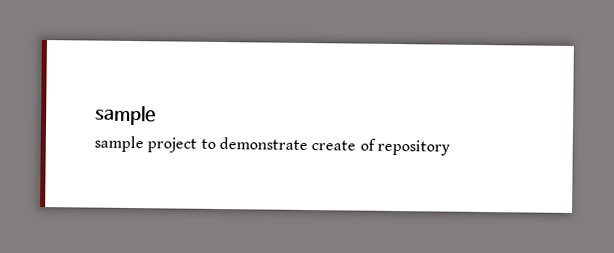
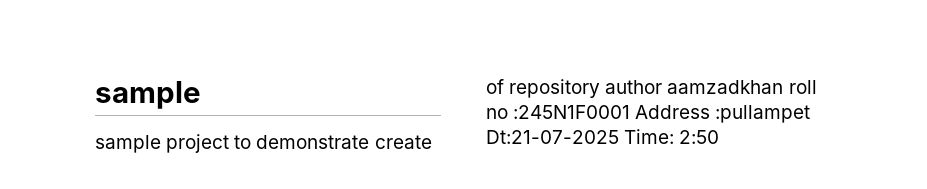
(450, 147) none -> [605,80,817,94] [486,105,811,123] [486,129,720,144] author aamzadkhan roll no :245N1F0001 Address :pullampet Dt:21-07-2025 Time: 2:50

